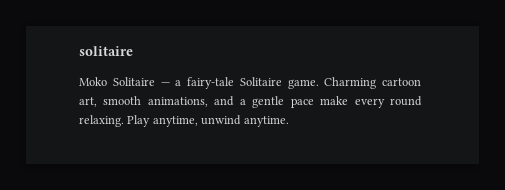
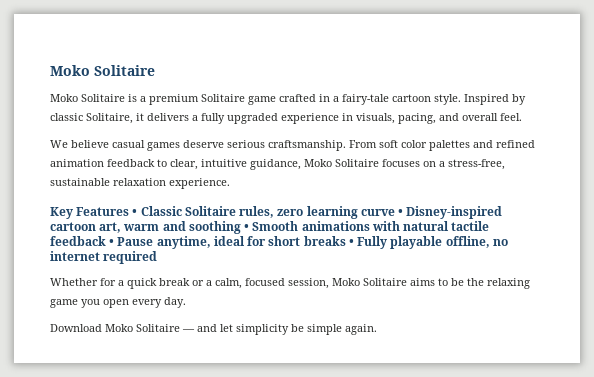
[79,46,133,56] [79,77,421,89] [79,96,423,108] [79,115,289,127] solitaire // Moko Solitaire — a fairy-tale Solitaire game. Charming cartoon art, smooth animations, and a gentle pace make every round relaxing. Play anytime, unwind anytime. -> [50,65,155,76] [50,94,526,105] [50,113,522,124] [50,140,535,151] [50,159,505,170] [50,178,230,189] [50,206,503,219] [50,221,490,234] [50,236,508,249] [50,251,158,264] [50,278,530,289] [50,297,186,308] [50,324,377,335] Moko Solitaire // Moko Solitaire is a premium Solitaire game crafted in a fairy-tale cartoon style. Inspired by classic Solitaire, it delivers a fully upgraded experience in visuals, pacing, and overall feel. // We believe casual games deserve serious craftsmanship. From soft color palettes and refined animation feedback to clear, intuitive guidance, Moko Solitaire focuses on a stress-free, sustainable relaxation experience. // Key Features • Classic Solitaire rules, zero learning curve • Disney-inspired cartoon art, warm and soothing • Smooth animations with natural tactile feedback • Pause anytime, ideal for short breaks • Fully playable offline, no internet required // Whether for a quick break or a calm, focused session, Moko Solitaire aims to be the relaxing game you open every day. // Download Moko Solitaire — and let simplicity be simple again.

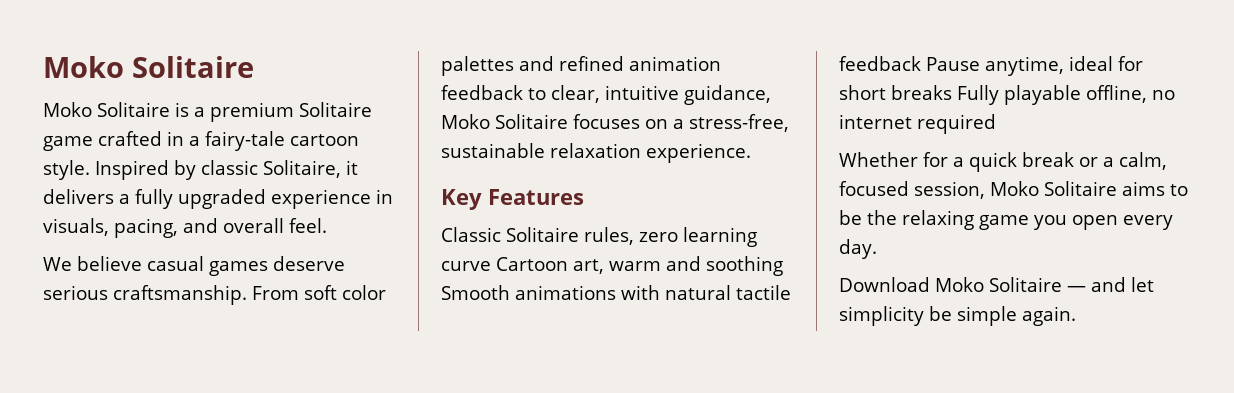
[132,209,138,216] • -> (584, 197) //
[398,206,503,219] [50,222,96,231] • Disney-inspired cartoon -> [496,257,568,271] Cartoon
[244,224,250,231] • -> (783, 266) none
[109,239,115,246] • -> (921, 63) none
[348,239,354,246] • -> (952, 92) none

